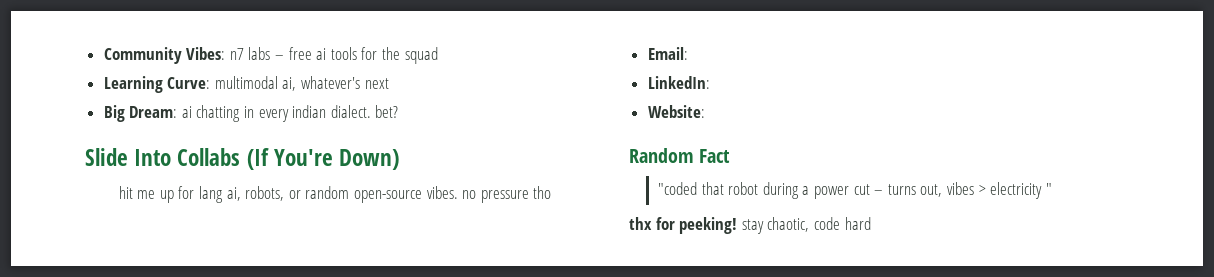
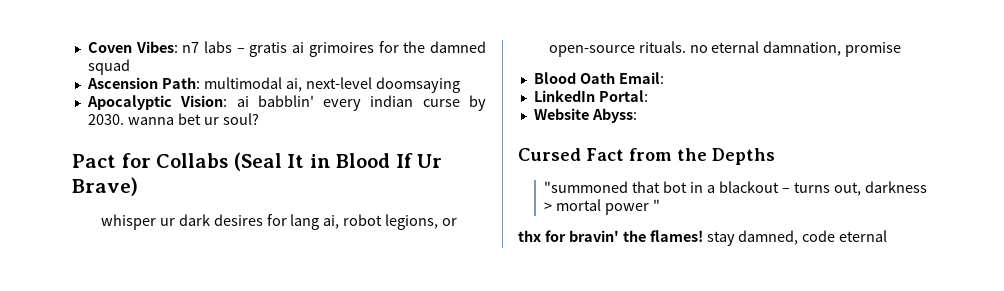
[103,47,182,64] Community -> [87,42,132,53] Coven
[288,47,357,60] free ai tools -> [249,42,374,57] gratis ai grimoires
(401, 53) none -> [430,41,486,53] damned
[103,76,389,93] [103,105,399,122] [85,148,400,170] [118,186,552,203] [647,47,688,60] [647,76,710,89] [647,105,705,118] [629,148,731,163] [658,182,1052,199] [629,217,871,234] Learning Curve: multimodal ai, whatever's next // Big Dream: ai chatting in every indian dialect. bet? // Slide Into Collabs (If You're Down) // hit me up for lang ai, robots, or random open-source vibes. no pressure tho // Email: // LinkedIn: // Website: // Random Fact // "coded that robot during a power cut – turns out, vibes > electricity " // thx for peeking! stay chaotic, code hard -> [86,77,460,93] [86,95,486,111] [87,113,259,125] [72,152,443,171] [72,177,138,196] [100,214,458,230] [548,41,902,57] [533,72,664,84] [533,90,648,102] [533,108,637,123] [518,148,775,165] [544,181,927,196] [544,199,661,215] [518,230,888,246] Ascension Path: multimodal ai, next-level doomsaying // Apocalyptic Vision: ai babblin' every indian curse by 2030. wanna bet ur soul? // Pact for Collabs (Seal It in Blood If Ur Brave) // whisper ur dark desires for lang ai, robot legions, or open-source rituals. no eternal damnation, promise // Blood Oath Email: // LinkedIn Portal: // Website Abyss: // Cursed Fact from the Depths // "summoned that bot in a blackout – turns out, darkness > mortal power " // thx for bravin' the flames! stay damned, code eternal

